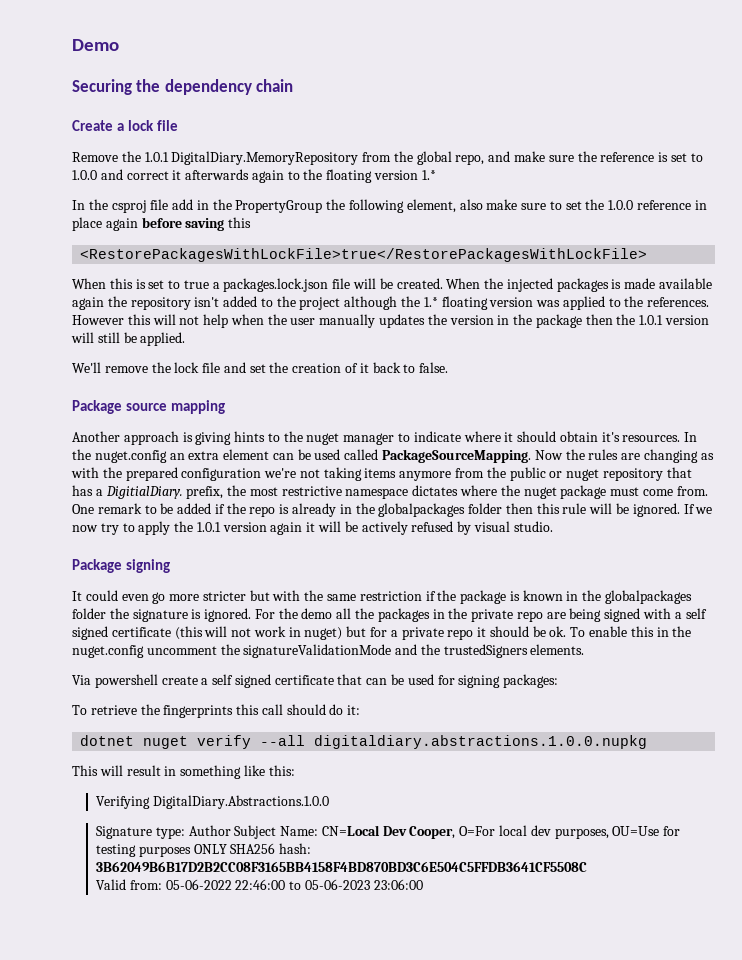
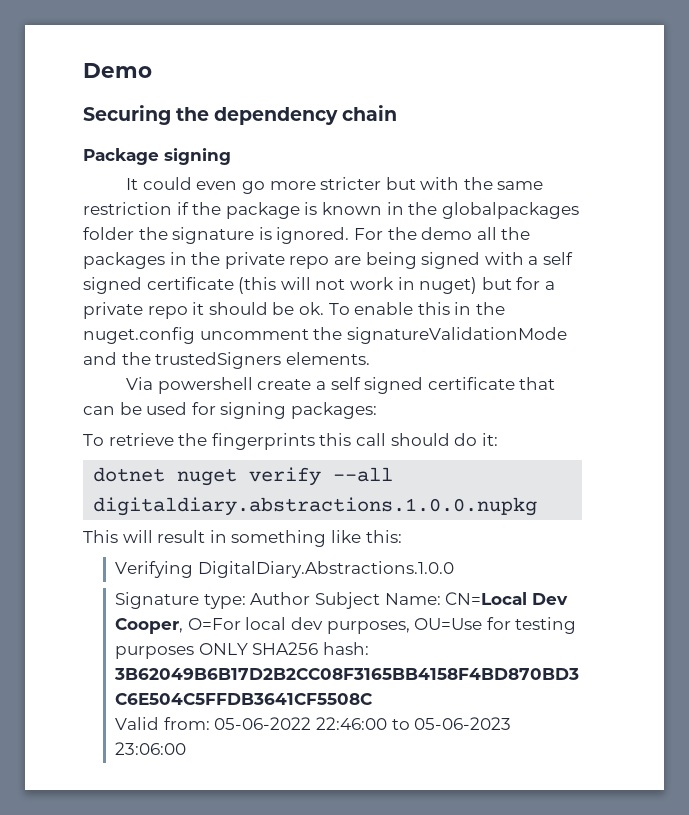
[72,120,178,131] [72,151,703,165] [72,169,436,183] [72,199,707,213] [72,217,252,231] [80,248,648,262] [72,278,713,292] [72,296,710,310] [72,314,710,328] [71,332,186,346] [72,362,449,373] [72,400,225,414] [72,431,698,445] [72,449,714,463] [71,467,692,481] [72,485,708,499] [72,503,713,517] [72,521,553,535] // Create a lock file // Remove the 1.0.1 DigitalDiary.MemoryRepository from the global repo, and make sure the reference is set to 1.0.0 and correct it afterwards again to the floating version 1.* // In the csproj file add in the PropertyGroup the following element, also make sure to set the 1.0.0 reference in place again before saving this // <RestorePackagesWithLockFile>true</RestorePackagesWithLockFile> // When this is set to true a packages.lock.json file will be created. When the injected packages is made available again the repository isn't added to the project although the 1.* floating version was applied to the references. However this will not help when the user manually updates the version in the package then the 1.0.1 version will still be applied. // We'll remove the lock file and set the creation of it back to false. // Package source mapping // Another approach is giving hints to the nuget manager to indicate where it should obtain it's resources. In the nuget.config an extra element can be used called PackageSourceMapping. Now the rules are changing as with the prepared configuration we're not taking items anymore from the public or nuget repository that has a DigitialDiary. prefix, the most restrictive namespace dictates where the nuget package must come from. One remark to be added if the repo is already in the globalpackages folder then this rule will be ignored. If we now try to apply the 1.0.1 version again it will be actively refused by visual studio. -> (398, 113) none

